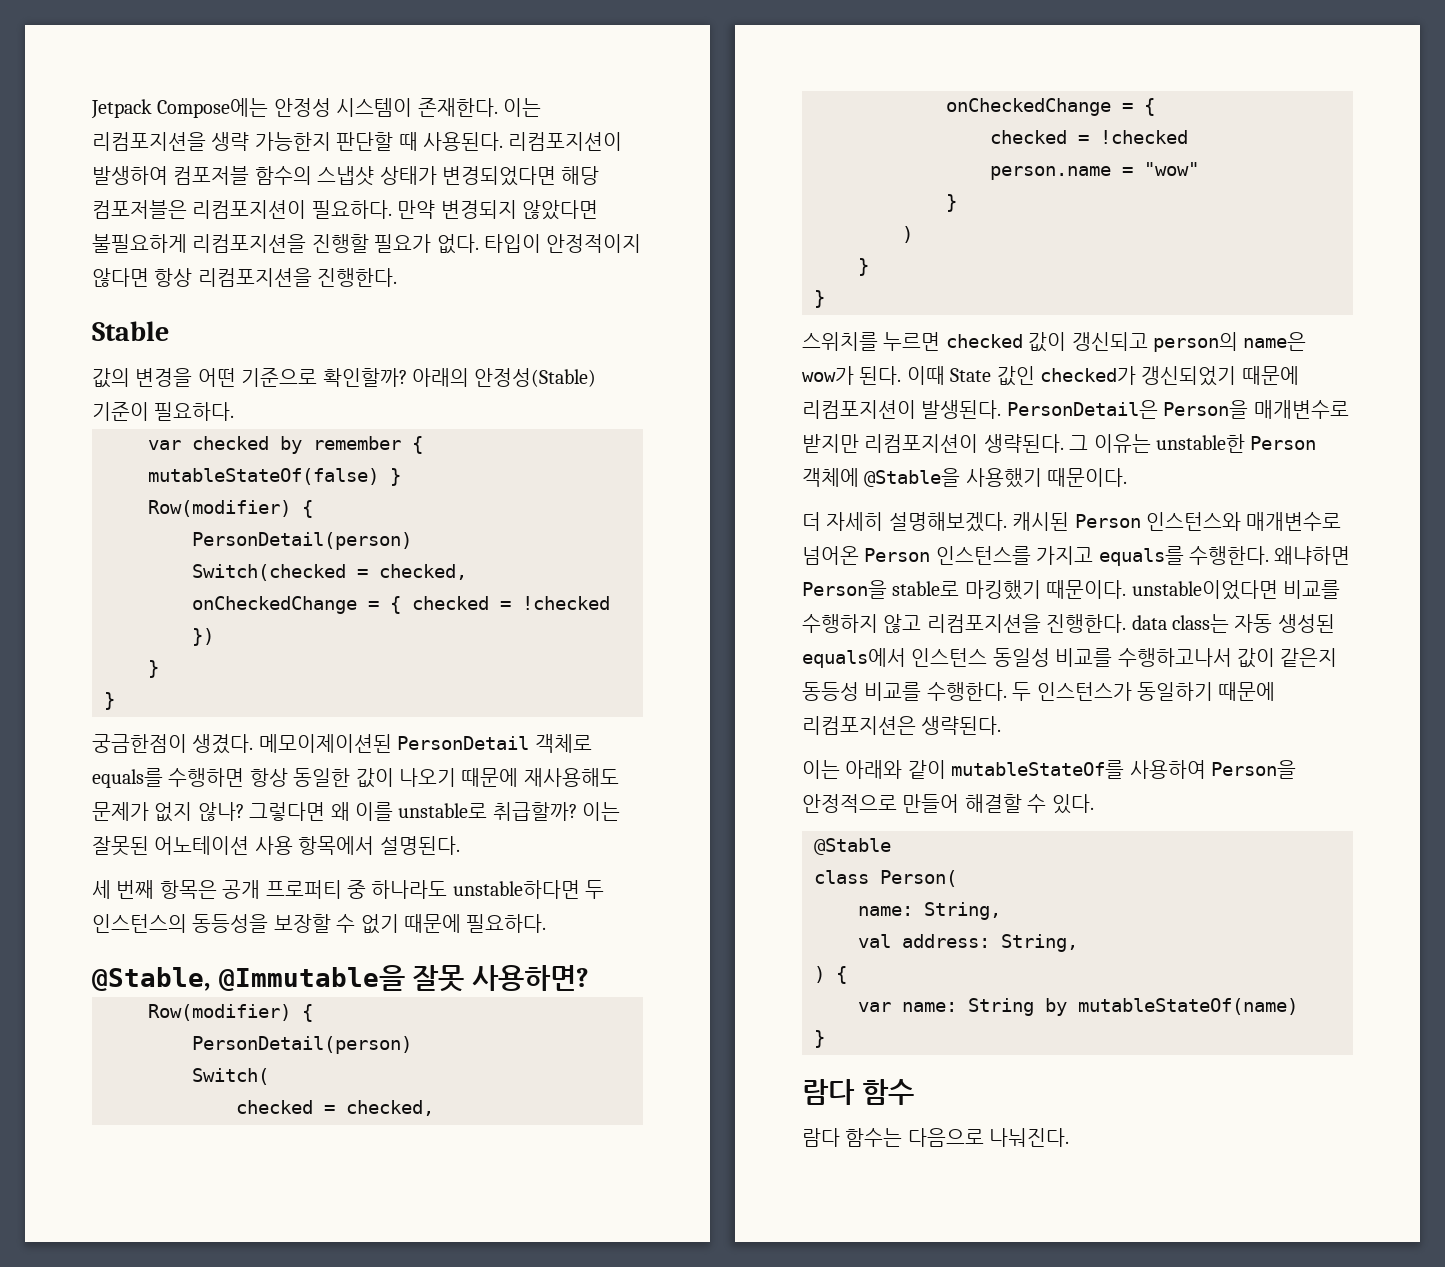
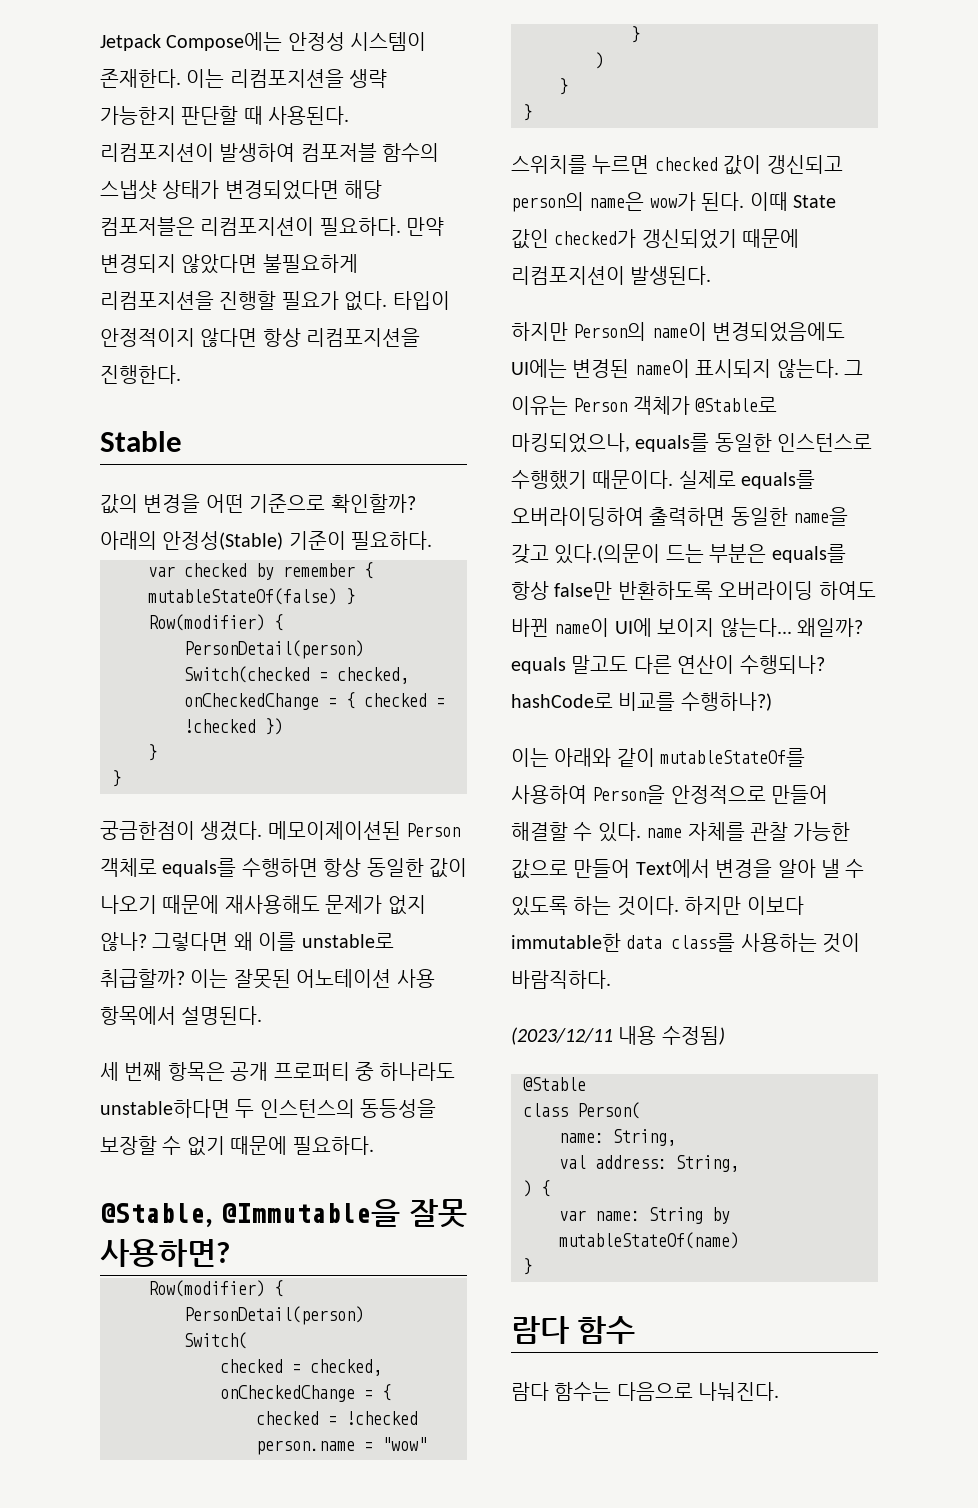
[397,736,530,750] PersonDetail -> [406,823,461,837] Person
[1006,400,1349,419] [802,434,1317,453] [802,468,1128,488] [802,512,1342,532] [802,546,1351,566] [802,580,1340,600] [802,614,1335,633] [802,648,1338,668] [802,682,1276,701] [802,716,1002,735] PersonDetail은 Person을 매개변수로 받지만 리컴포지션이 생략된다. 그 이유는 unstable한 Person 객체에 @Stable을 사용했기 때문이다. // 더 자세히 설명해보겠다. 캐시된 Person 인스턴스와 매개변수로 넘어온 Person 인스턴스를 가지고 equals를 수행한다. 왜냐하면 Person을 stable로 마킹했기 때문이다. unstable이었다면 비교를 수행하지 않고 리컴포지션을 진행한다. data class는 자동 생성된 equals에서 인스턴스 동일성 비교를 수행하고나서 값이 같은지 동등성 비교를 수행한다. 두 인스턴스가 동일하기 때문에 리컴포지션은 생략된다. -> [511,322,846,342] [511,359,863,378] [511,396,778,415] [511,433,873,453] [511,470,816,490] [511,507,849,526] [511,544,846,564] [511,581,876,600] [511,618,863,637] [511,655,825,674] [511,692,772,711] // 하지만 Person의 name이 변경되었음에도 UI에는 변경된 name이 표시되지 않는다. 그 이유는 Person 객체가 @Stable로 마킹되었으나, equals를 동일한 인스턴스로 수행했기 때문이다. 실제로 equals를 오버라이딩하여 출력하면 동일한 name을 갖고 있다.(의문이 드는 부분은 equals를 항상 false만 반환하도록 오버라이딩 하여도 바뀐 name이 UI에 보이지 않는다... 왜일까? equals 말고도 다른 연산이 수행되나? hashCode로 비교를 수행하나?)
(1094, 804) none -> [646,822,851,841] [511,859,865,879] [511,896,804,916] [511,933,861,953] [511,970,611,989] [511,1026,725,1045] name 자체를 관찰 가능한 값으로 만들어 Text에서 변경을 알아 낼 수 있도록 하는 것이다. 하지만 이보다 immutable한 data class를 사용하는 것이 바람직하다. // (2023/12/11 내용 수정됨)

